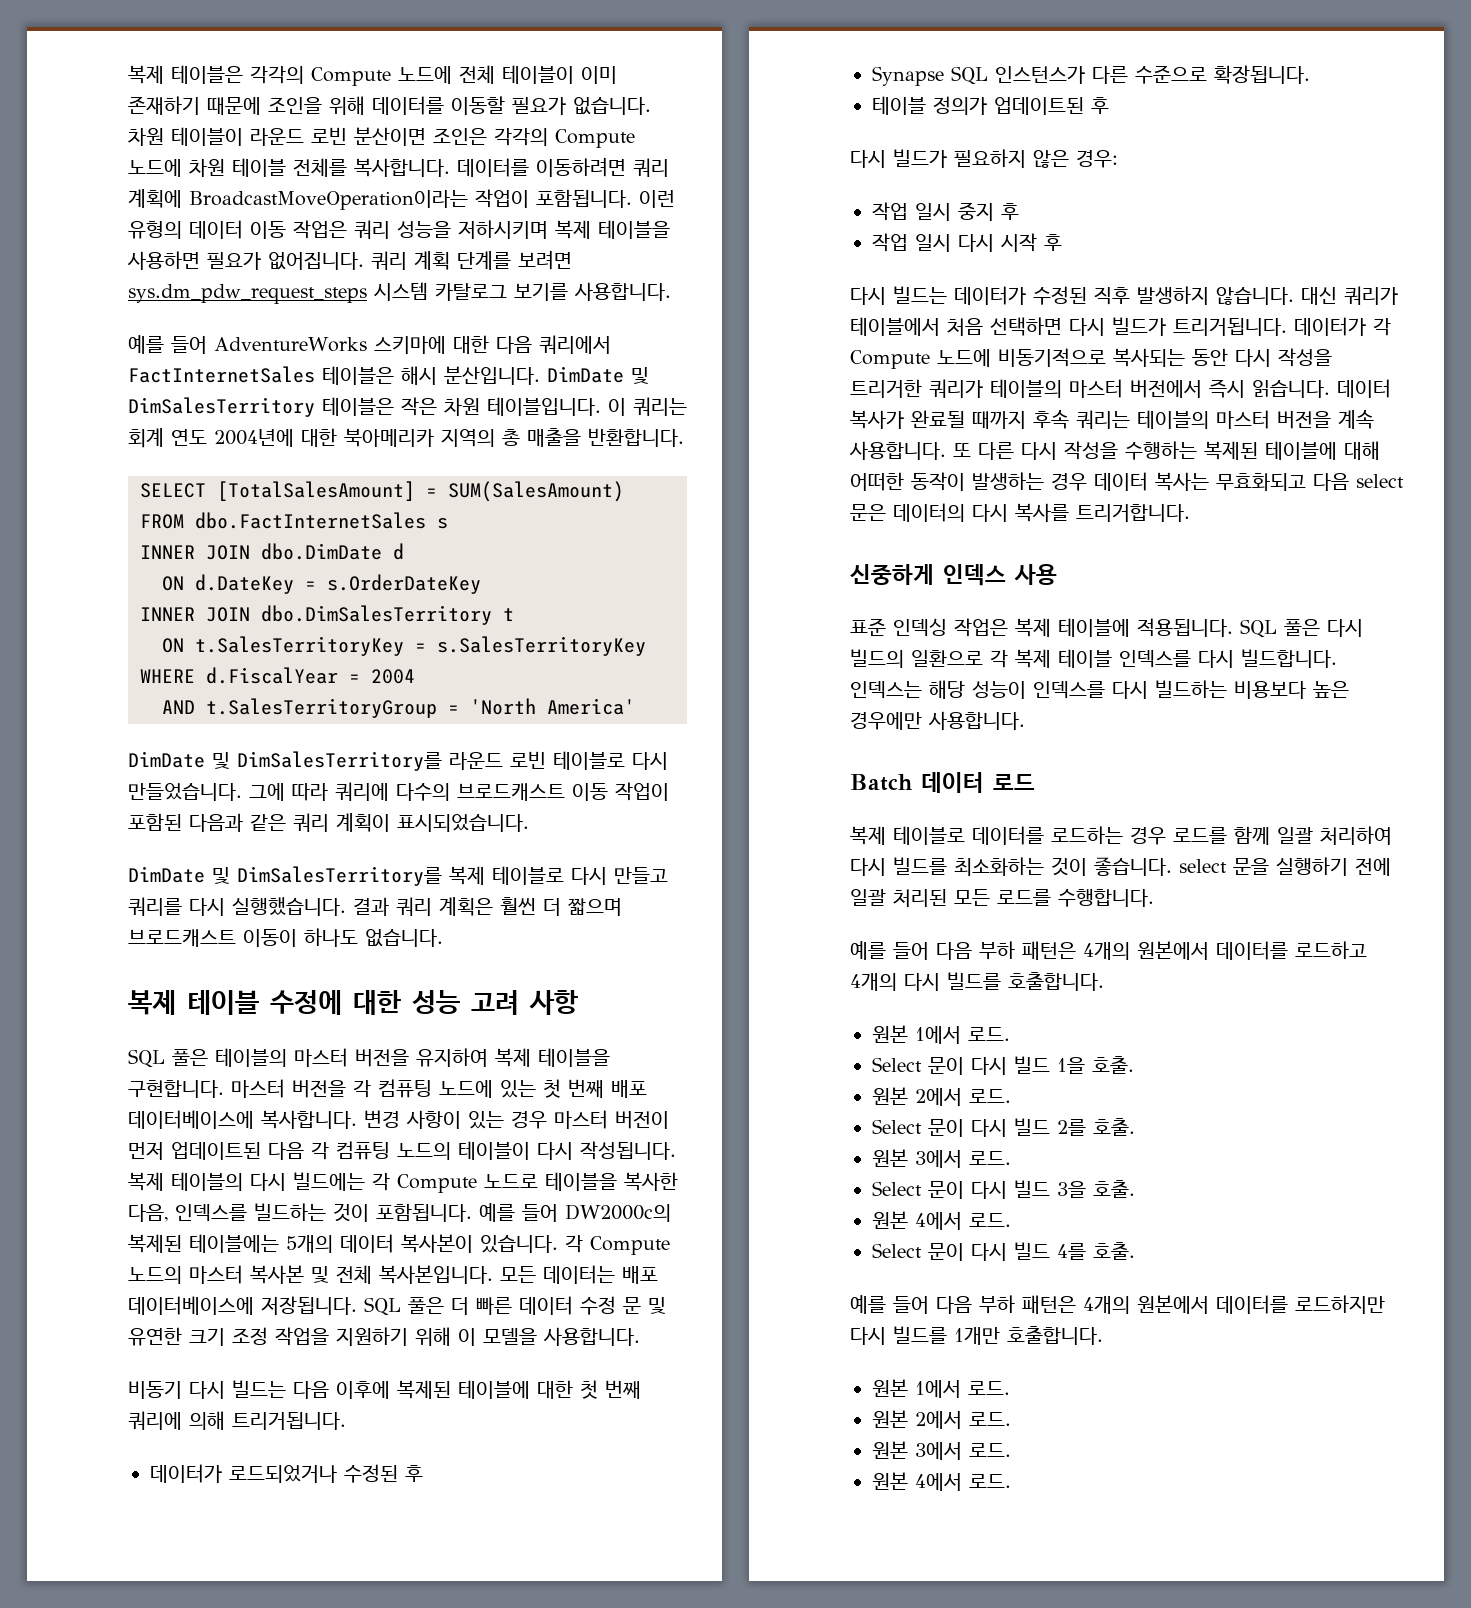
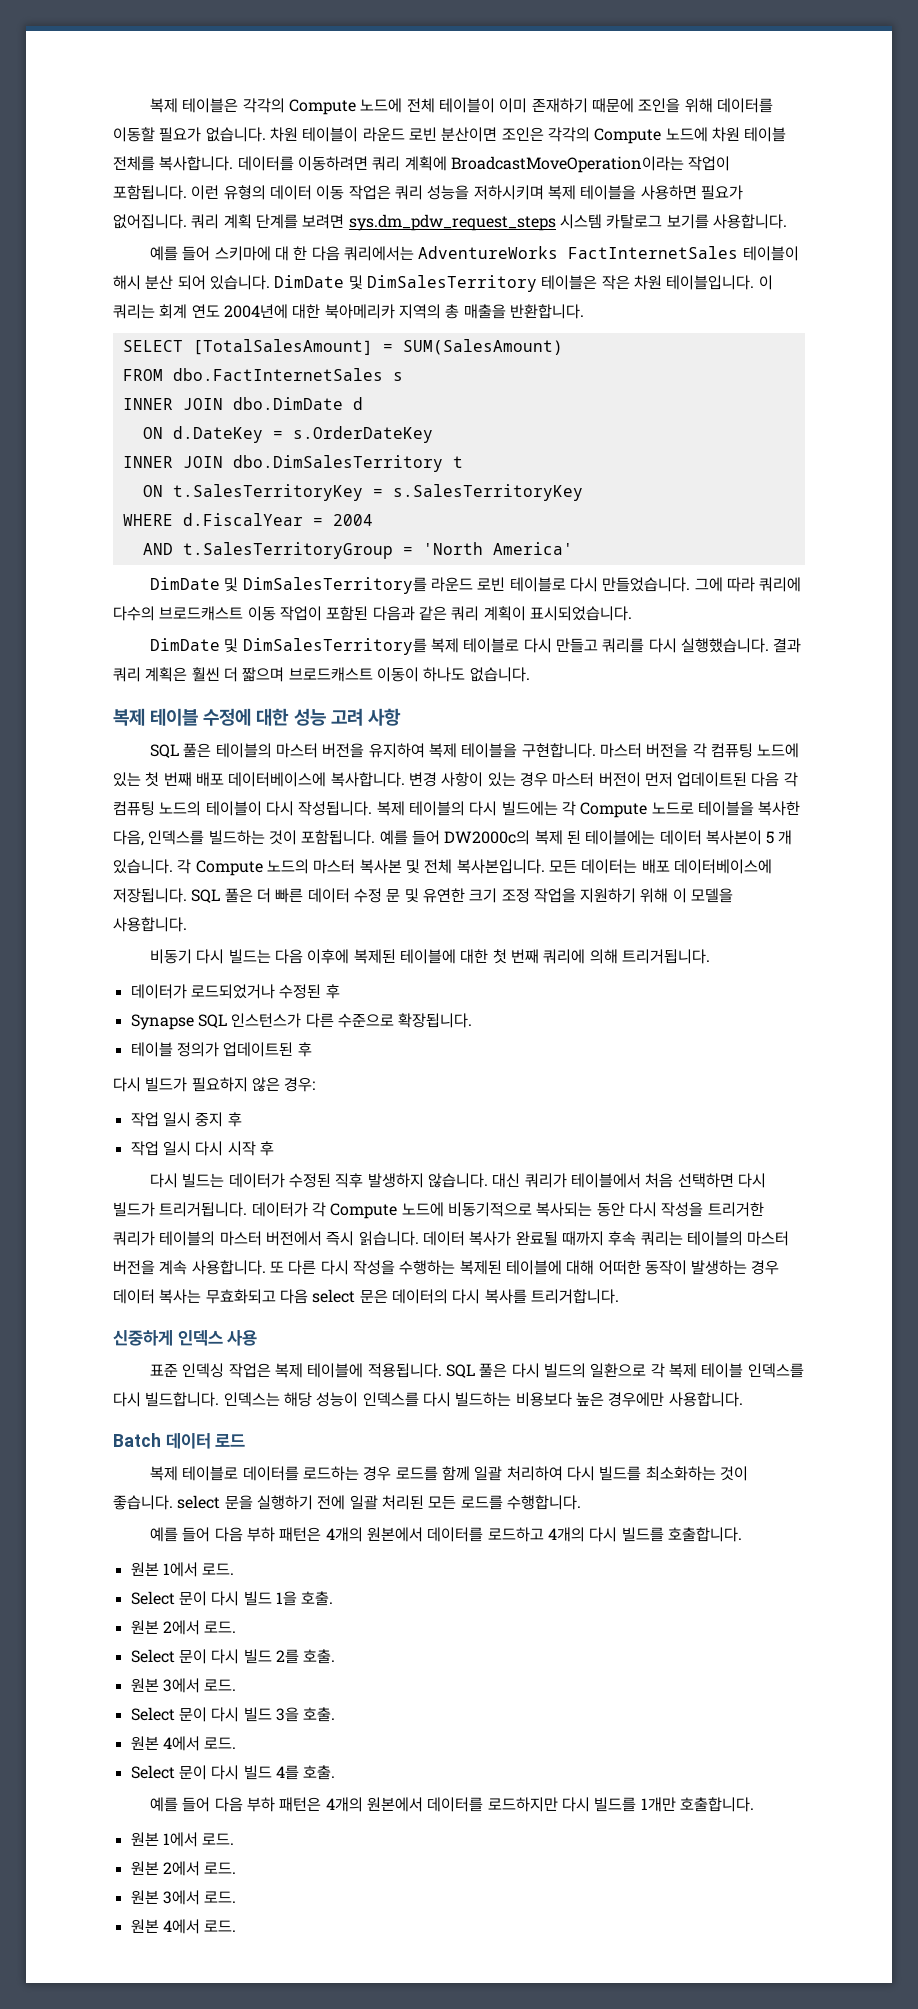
[214,335,611,354] [128,366,540,385] AdventureWorks 스키마에 대한 다음 쿼리에서 FactInternetSales 테이블은 해시 분산입니다. -> [214,246,799,261] [113,275,270,290] 스키마에 대 한 다음 쿼리에서는 AdventureWorks FactInternetSales 테이블이 해시 분산 되어 있습니다.
[128,1234,473,1253] 복제된 테이블에는 5개의 데이터 복사본이 -> [534,830,793,845] 복제 된 테이블에는 데이터 복사본이 5 개

